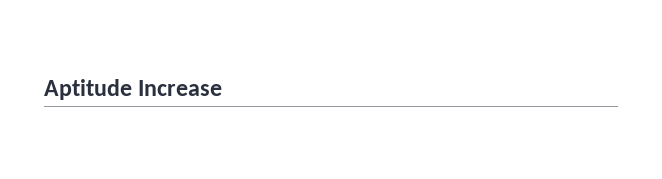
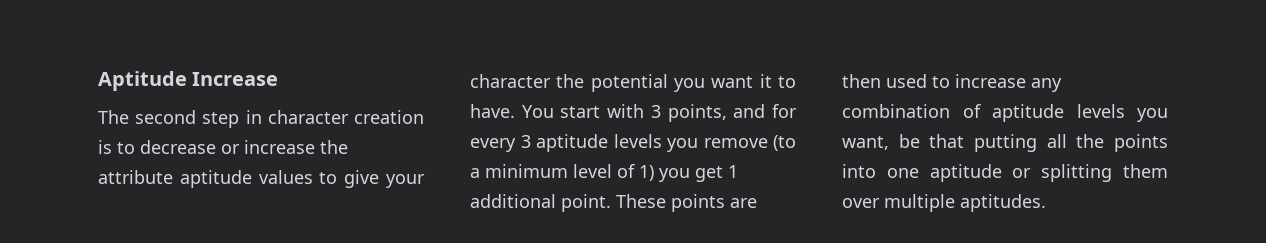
(223, 88) none -> [98,110,424,128] [98,140,348,154] [98,170,426,188] [470,74,796,92] [470,104,797,122] [470,134,796,152] [470,164,738,182] [470,194,757,212] [842,74,1062,92] [842,104,1168,122] [842,134,1168,152] [842,164,1168,182] [842,194,1046,212] // The second step in character creation is to decrease or increase the attribute aptitude values to give your character the potential you want it to have. You start with 3 points, and for every 3 aptitude levels you remove (to a minimum level of 1) you get 1 additional point. These points are then used to increase any combination of aptitude levels you want, be that putting all the points into one aptitude or splitting them over multiple aptitudes.

